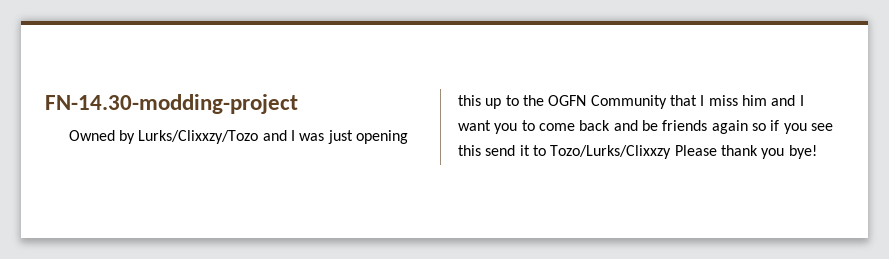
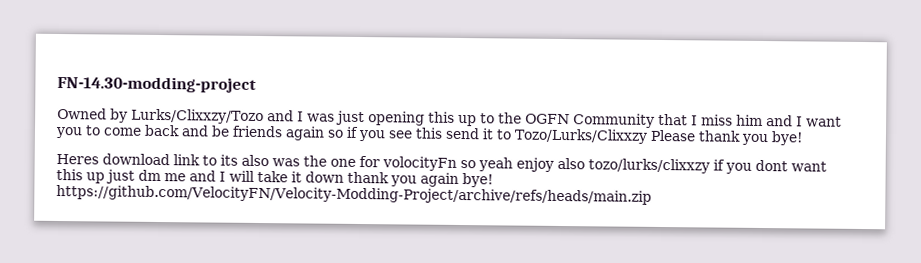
(817, 152) none -> [56,153,827,174] [56,168,494,188] [56,184,652,205] // Heres download link to its also was the one for volocityFn so yeah enjoy also tozo/lurks/clixxzy if you dont want this up just dm me and I will take it down thank you again bye! https://github.com/VelocityFN/Velocity-Modding-Project/archive/refs/heads/main.zip

